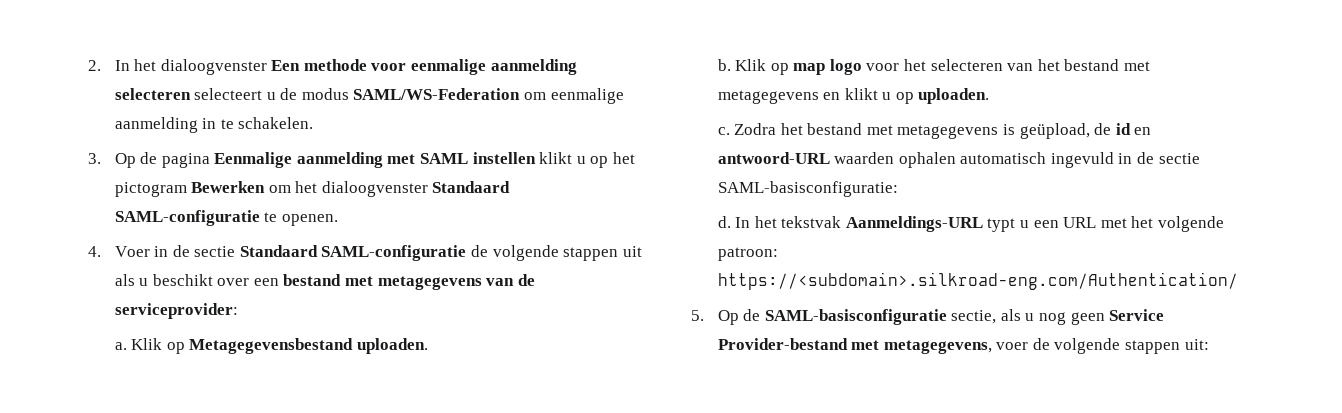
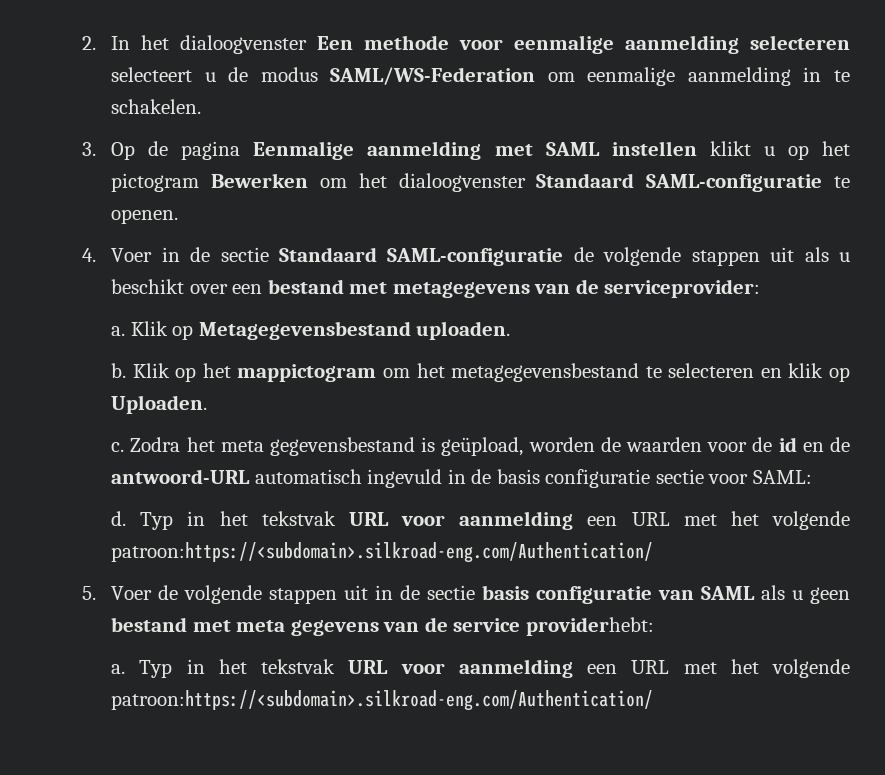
[793,59,1151,75] [717,88,990,104] [717,123,1152,139] [717,152,1200,168] [717,181,898,197] [717,216,1225,232] [717,247,778,261] [717,272,1238,290] map logo voor het selecteren van het bestand met metagegevens en klikt u op uploaden. // c. Zodra het bestand met metagegevens is geüpload, de id en antwoord-URL waarden ophalen automatisch ingevuld in de sectie SAML-basisconfiguratie: // d. In het tekstvak Aanmeldings-URL typt u een URL met het volgende patroon: https://<subdomain>.silkroad-eng.com/Authentication/ -> [202,363,851,382] [111,395,208,414] [111,437,851,456] [111,469,813,488] [111,511,851,530] [111,542,654,563] het mappictogram om het metagegevensbestand te selecteren en klik op Uploaden. // c. Zodra het meta gegevensbestand is geüpload, worden de waarden voor de id en de antwoord-URL automatisch ingevuld in de basis configuratie sectie voor SAML: // d. Typ in het tekstvak URL voor aanmelding een URL met het volgende patroon:https://<subdomain>.silkroad-eng.com/Authentication/
[717,309,1165,325] [717,338,1209,354] Op de SAML-basisconfiguratie sectie, als u nog geen Service Provider-bestand met metagegevens, voer de volgende stappen uit: -> [111,585,850,604] [111,617,654,636] [111,659,850,678] [111,690,654,711] Voer de volgende stappen uit in de sectie basis configuratie van SAML als u geen bestand met meta gegevens van de service providerhebt: // a. Typ in het tekstvak URL voor aanmelding een URL met het volgende patroon:https://<subdomain>.silkroad-eng.com/Authentication/

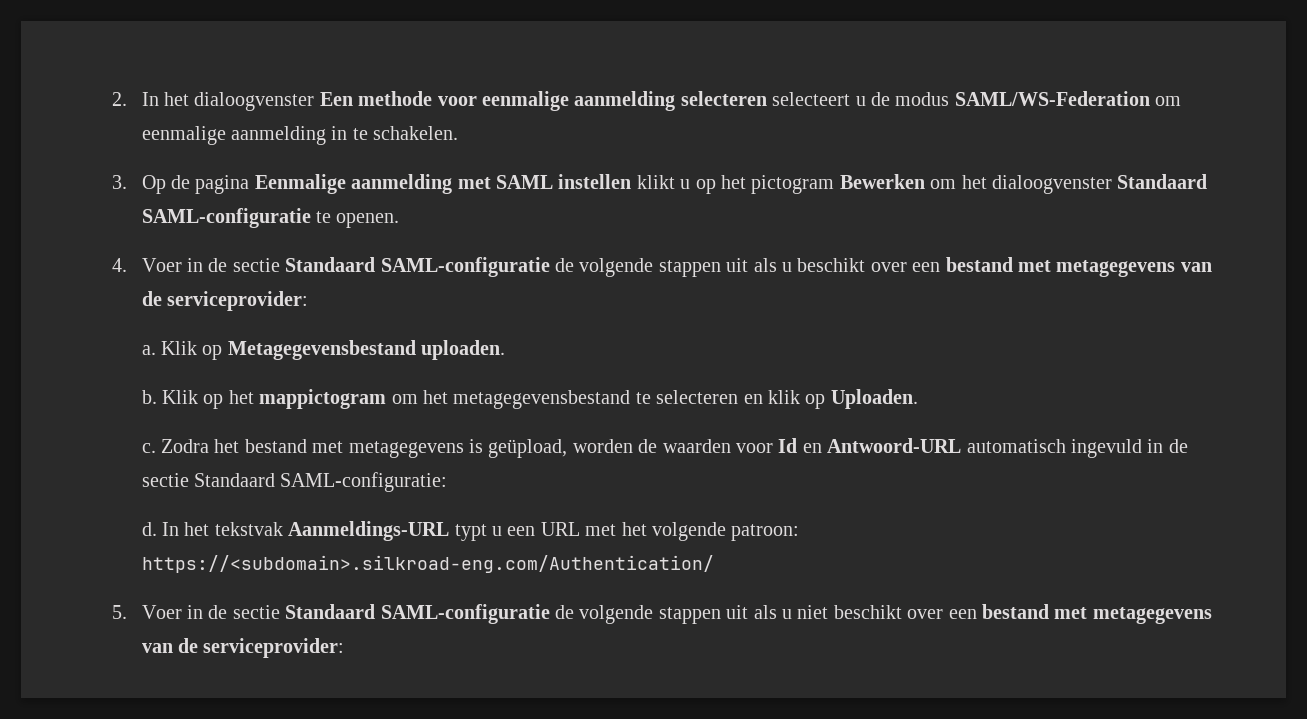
[220,437,415,456] meta gegevensbestand -> [244,439,464,458] bestand met metagegevens
[752,437,851,452] [111,469,813,488] [111,511,851,530] [111,542,654,563] de id en de antwoord-URL automatisch ingevuld in de basis configuratie sectie voor SAML: // d. Typ in het tekstvak URL voor aanmelding een URL met het volgende patroon:https://<subdomain>.silkroad-eng.com/Authentication/ -> [778,438,1188,458] [141,472,448,492] [141,521,800,541] [141,555,714,573] Id en Antwoord-URL automatisch ingevuld in de sectie Standaard SAML-configuratie: // d. In het tekstvak Aanmeldings-URL typt u een URL met het volgende patroon: https://<subdomain>.silkroad-eng.com/Authentication/
[158,585,850,604] [111,617,654,636] [111,659,850,678] [111,690,654,711] de volgende stappen uit in de sectie basis configuratie van SAML als u geen bestand met meta gegevens van de service providerhebt: // a. Typ in het tekstvak URL voor aanmelding een URL met het volgende patroon:https://<subdomain>.silkroad-eng.com/Authentication/ -> [186,604,1212,624] [141,638,345,658] in de sectie Standaard SAML-configuratie de volgende stappen uit als u niet beschikt over een bestand met metagegevens van de serviceprovider:

